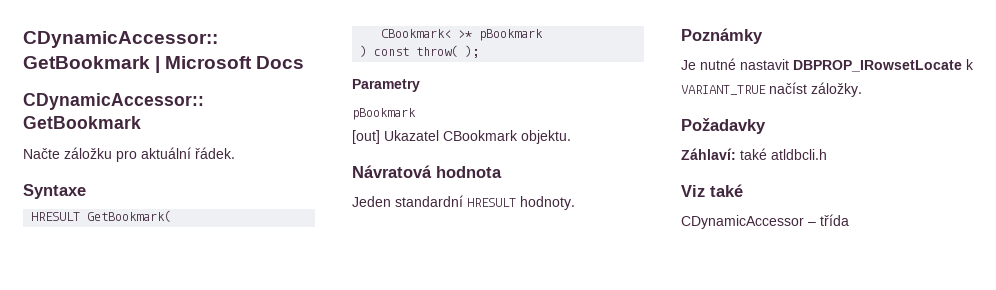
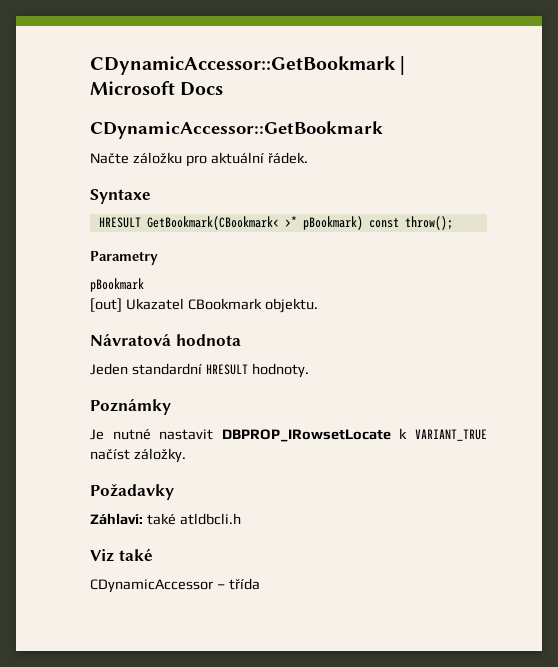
[87,210,172,222] [381,29,544,41] [360,45,480,58] GetBookmark( // CBookmark< >* pBookmark // ) const throw( ); -> [146,216,453,230] GetBookmark(CBookmark< >* pBookmark) const throw();

